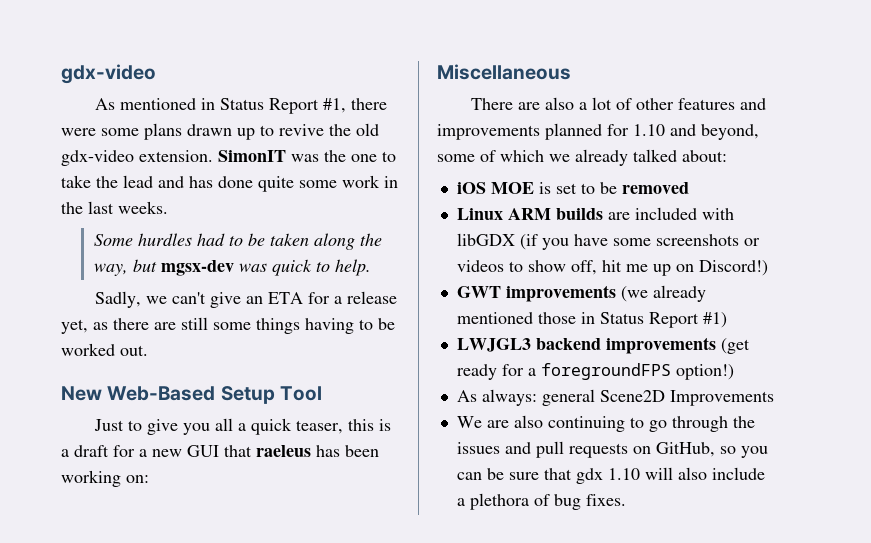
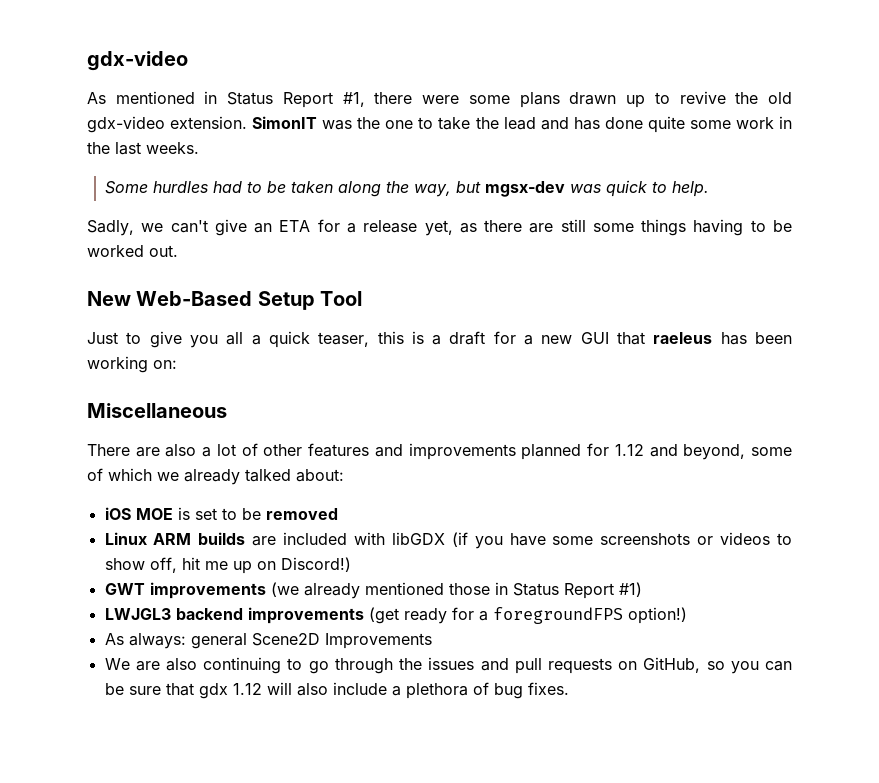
[633,124,665,136] 1.10 -> [614,444,644,456] 1.12
[607,468,640,480] 1.10 -> [232,683,262,695] 1.12

